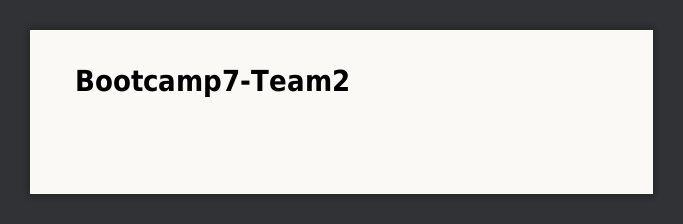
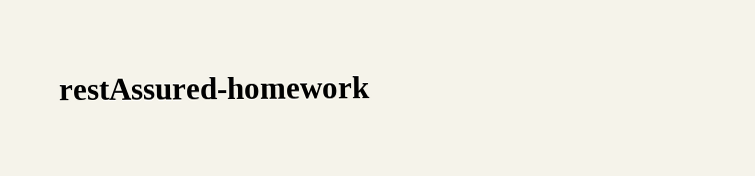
[75,69,350,98] Bootcamp7-Team2 -> [58,76,371,101] restAssured-homework

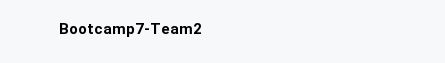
[58,76,371,101] restAssured-homework -> [59,23,202,37] Bootcamp7-Team2

